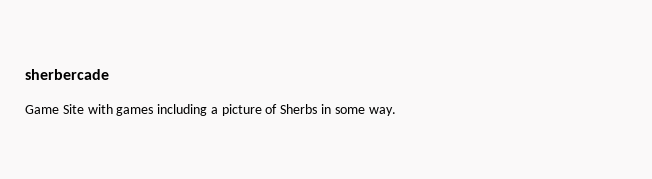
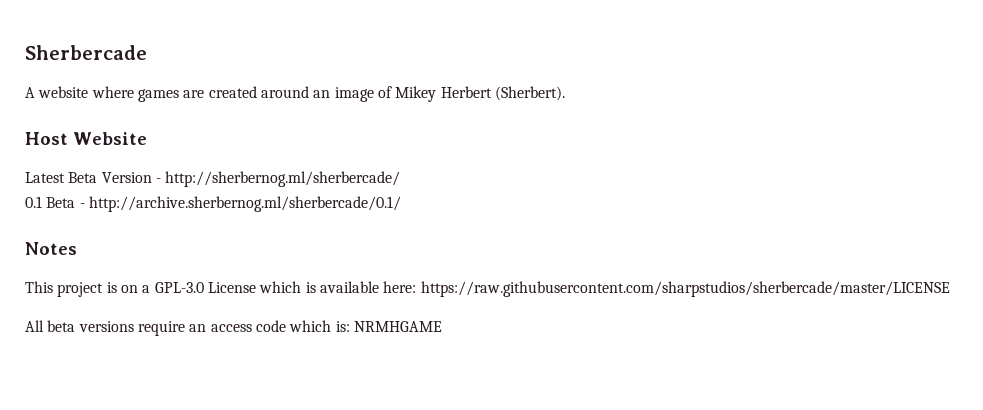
[25,69,109,80] [25,104,396,116] sherbercade // Game Site with games including a picture of Sherbs in some way. -> [25,45,147,60] [25,86,565,102] [25,132,147,145] [25,171,401,187] [25,196,401,212] [25,242,77,255] [25,281,950,297] [25,320,442,336] Sherbercade // A website where games are created around an image of Mikey Herbert (Sherbert). // Host Website // Latest Beta Version - http://sherbernog.ml/sherbercade/ // 0.1 Beta - http://archive.sherbernog.ml/sherbercade/0.1/ // Notes // This project is on a GPL-3.0 License which is available here: https://raw.githubusercontent.com/sharpstudios/sherbercade/master/LICENSE // All beta versions require an access code which is: NRMHGAME

